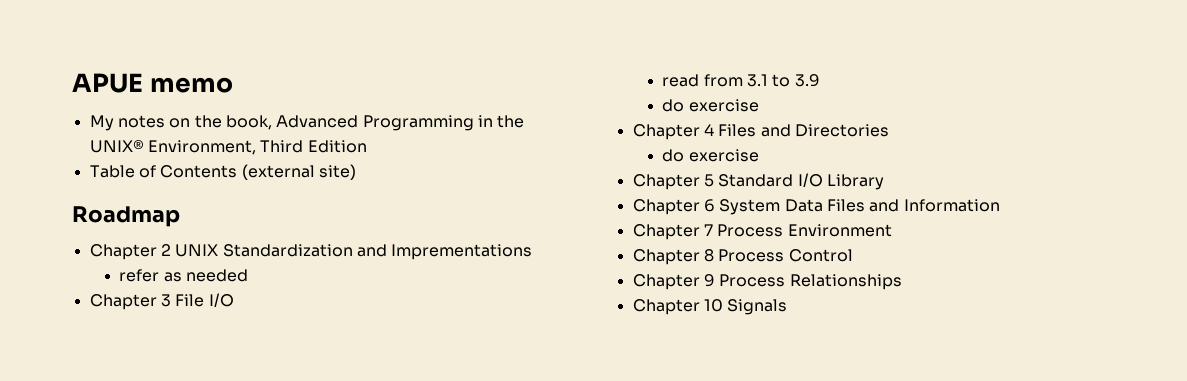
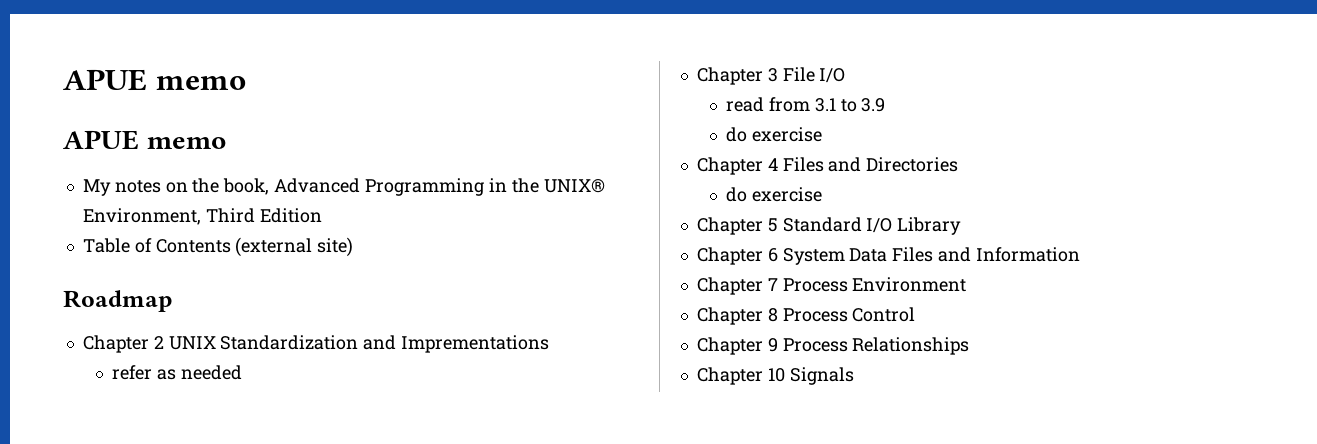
[72,73,233,93] APUE memo -> [63,69,246,91] [63,130,226,150] APUE memo // APUE memo

